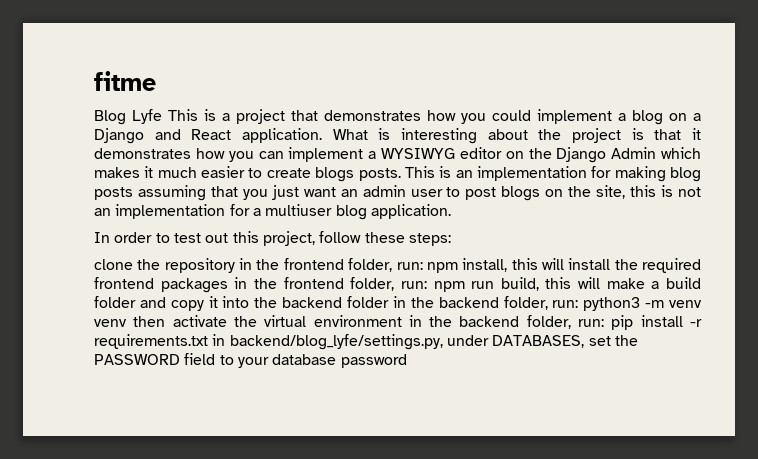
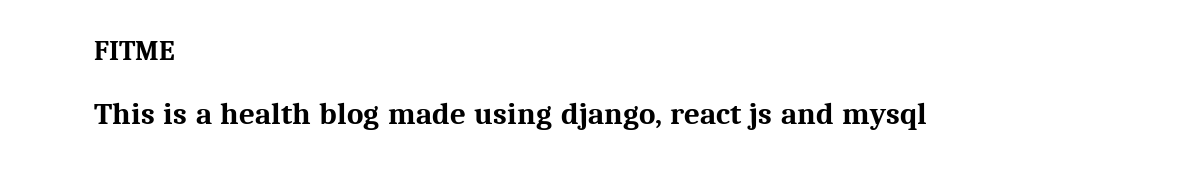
[94,71,156,91] [94,109,701,125] [94,128,701,144] [94,147,701,163] [94,166,701,182] [94,185,701,201] [94,204,451,220] [94,231,451,246] [94,258,701,273] [94,277,702,293] [94,296,703,311] [94,315,702,330] [94,334,638,350] [94,353,407,368] fitme // Blog Lyfe This is a project that demonstrates how you could implement a blog on a Django and React application. What is interesting about the project is that it demonstrates how you can implement a WYSIWYG editor on the Django Admin which makes it much easier to create blogs posts. This is an implementation for making blog posts assuming that you just want an admin user to post blogs on the site, this is not an implementation for a multiuser blog application. // In order to test out this project, follow these steps: // clone the repository in the frontend folder, run: npm install, this will install the required frontend packages in the frontend folder, run: npm run build, this will make a build folder and copy it into the backend folder in the backend folder, run: python3 -m venv venv then activate the virtual environment in the backend folder, run: pip install -r requirements.txt in backend/blog_lyfe/settings.py, under DATABASES, set the PASSWORD field to your database password -> [94,41,175,60] [94,102,928,130] FITME // This is a health blog made using django, react js and mysql

